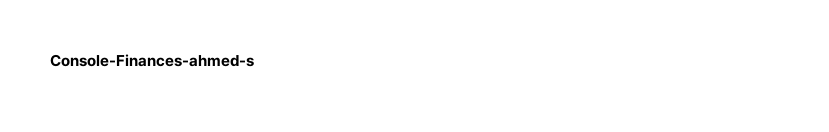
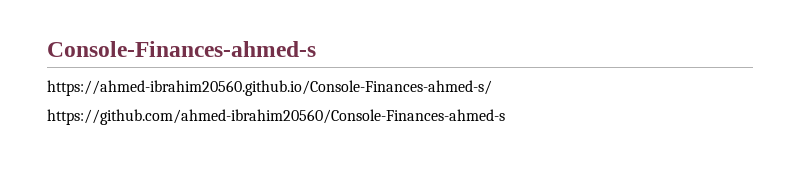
(254, 60) none -> [47,80,492,96] [47,109,505,125] // https://ahmed-ibrahim20560.github.io/Console-Finances-ahmed-s/ // https://github.com/ahmed-ibrahim20560/Console-Finances-ahmed-s

